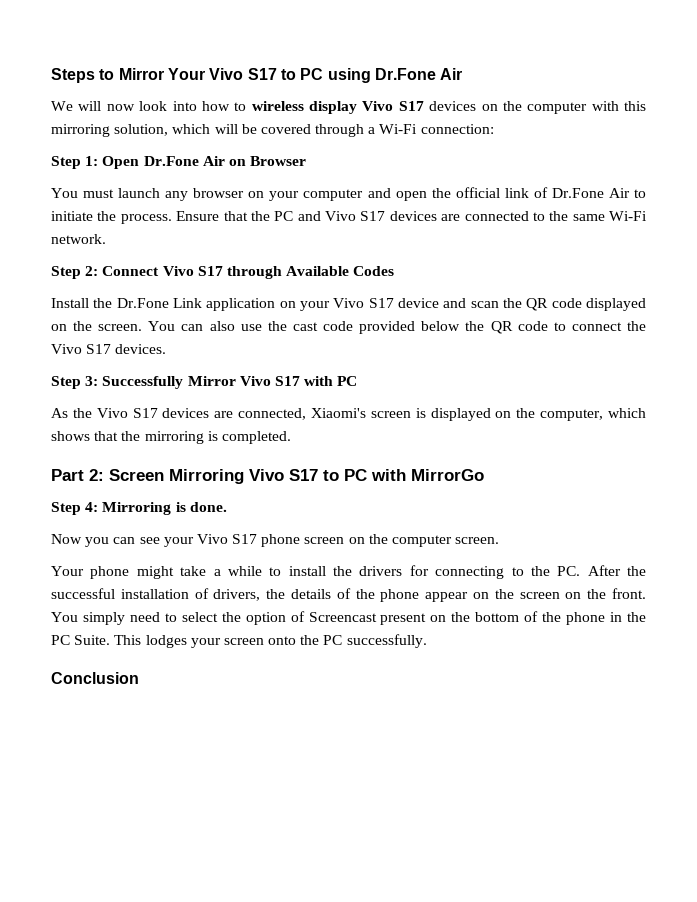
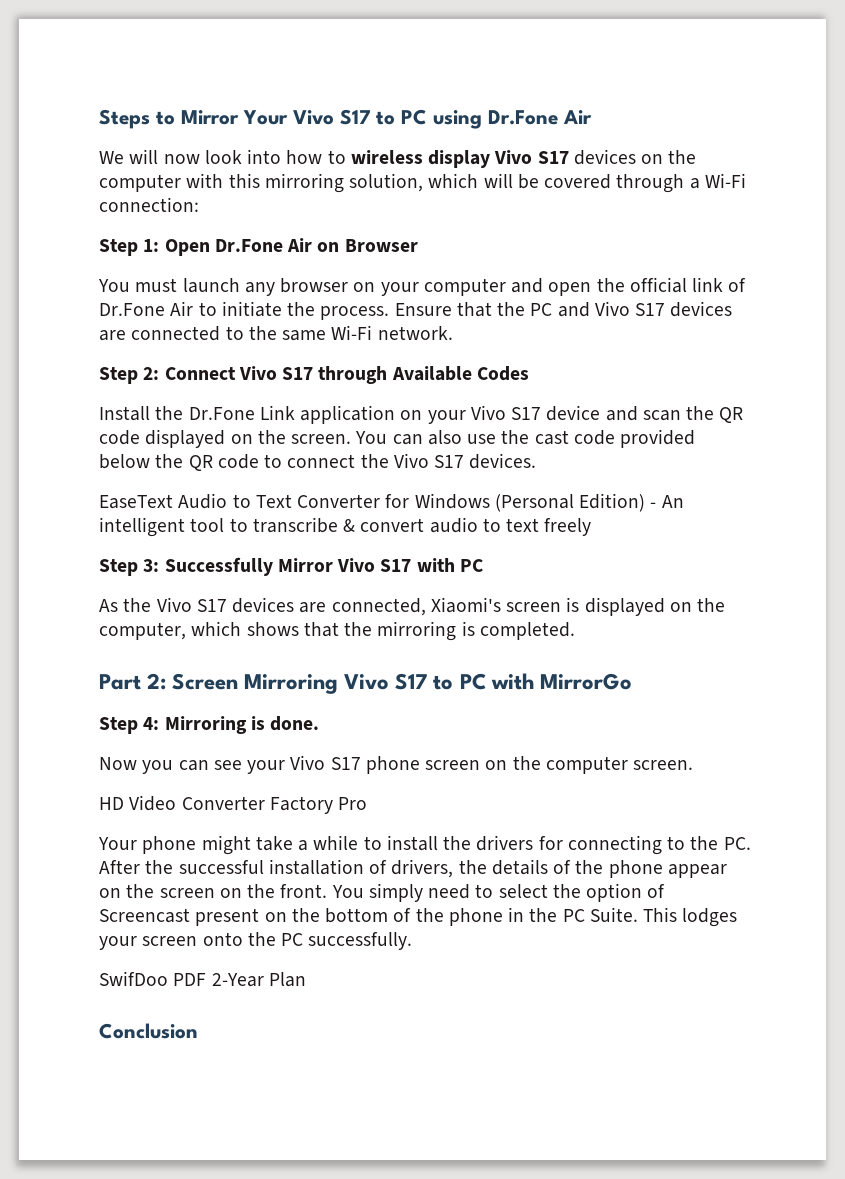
(167, 349) none -> [99,493,684,512] [99,517,592,537] // EaseText Audio to Text Converter for Windows (Personal Edition) - An intelligent tool to transcribe & convert audio to text freely
(500, 540) none -> [99,795,368,814] // HD Video Converter Factory Pro
(427, 641) none -> [99,971,306,987] // SwifDoo PDF 2-Year Plan

